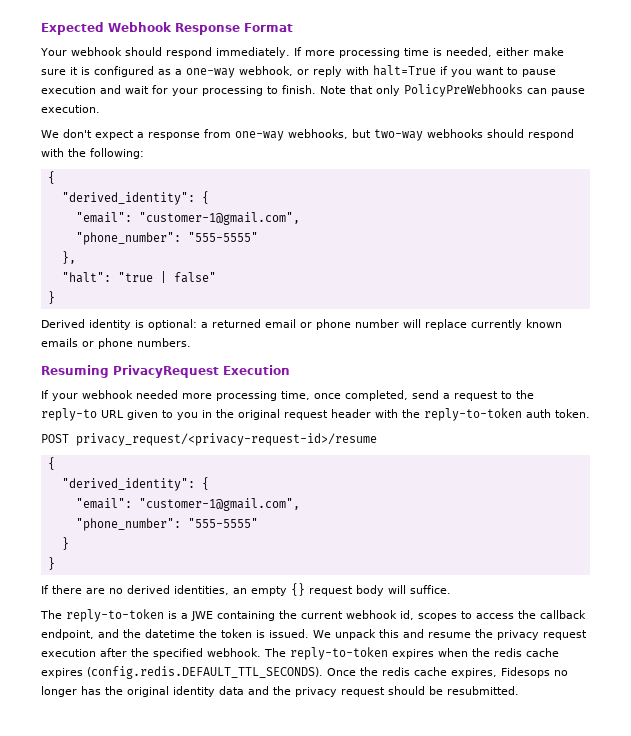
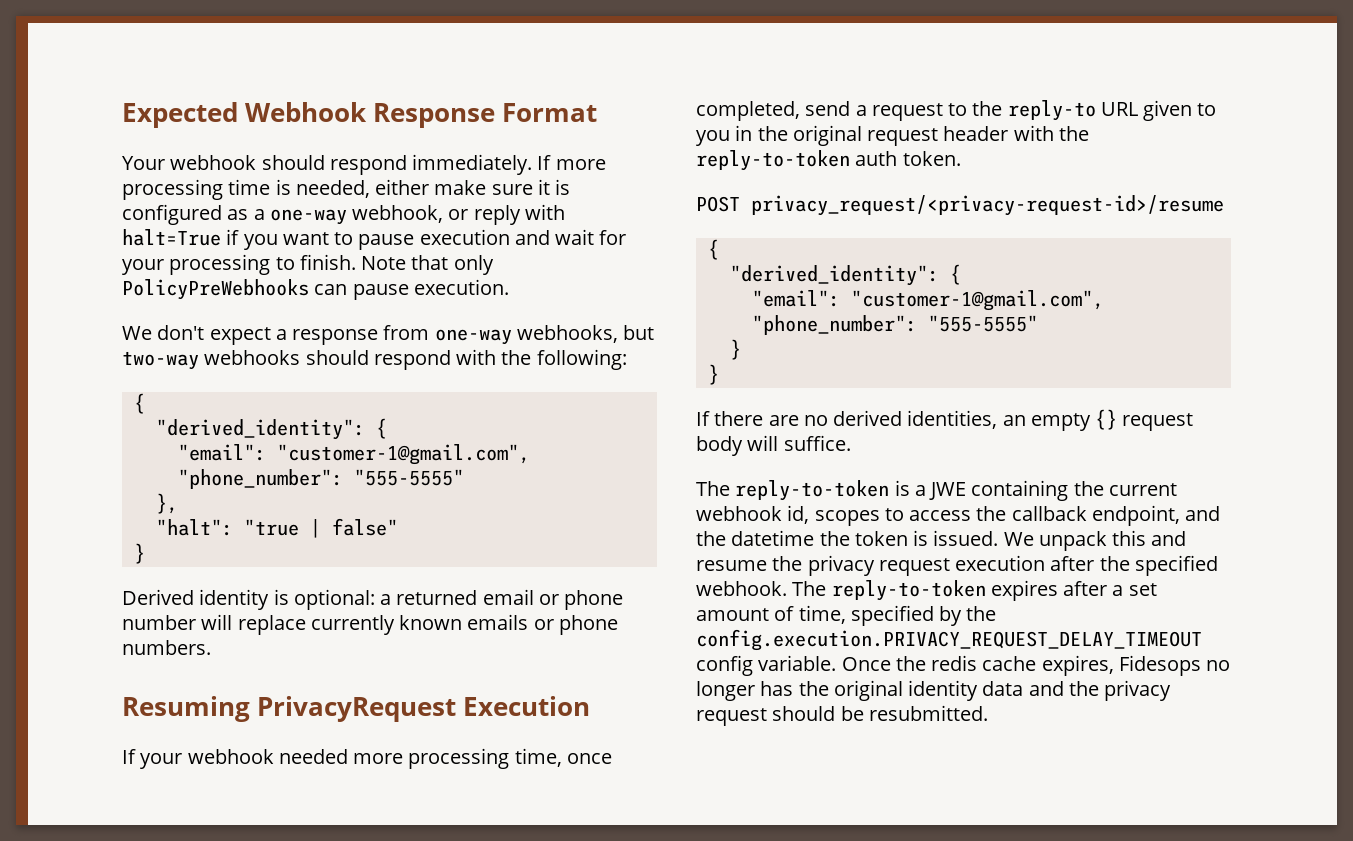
[438,648,559,657] [41,666,323,679] when the redis cache expires (config.redis.DEFAULT_TTL_SECONDS). -> [1063,581,1157,596] [696,605,997,626] [696,629,1202,651] [696,655,837,676] after a set amount of time, specified by the config.execution.PRIVACY_REQUEST_DELAY_TIMEOUT config variable.

